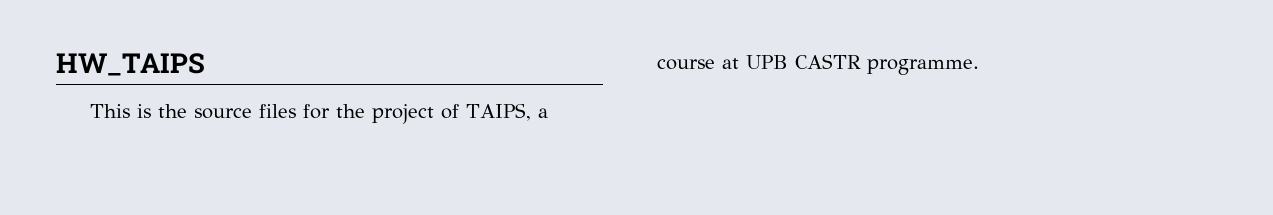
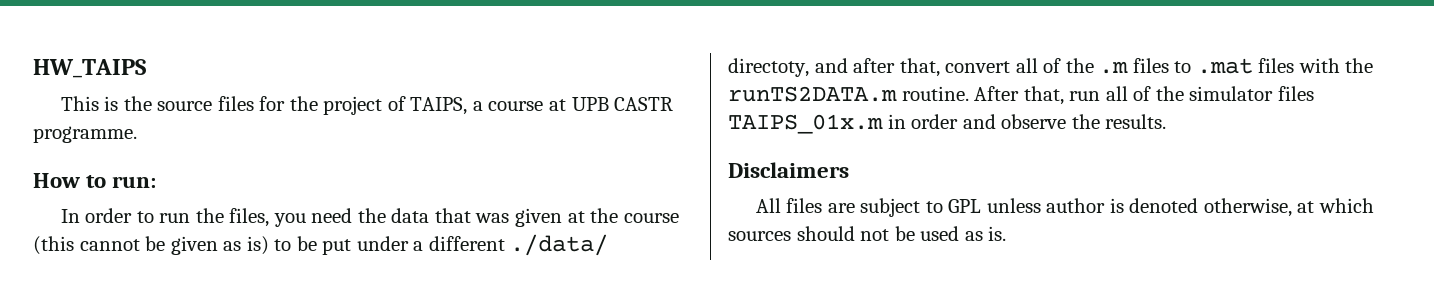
(979, 67) none -> [33,173,157,188] [60,208,679,227] [33,234,609,256] [728,58,1374,77] [728,86,1314,105] [728,114,1167,134] [728,162,849,178] [755,198,1374,217] [728,226,1007,241] // How to run: // In order to run the files, you need the data that was given at the course (this cannot be given as is) to be put under a different ./data/ directoty, and after that, convert all of the .m files to .mat files with the runTS2DATA.m routine. After that, run all of the simulator files TAIPS_01x.m in order and observe the results. // Disclaimers // All files are subject to GPL unless author is denoted otherwise, at which sources should not be used as is.

